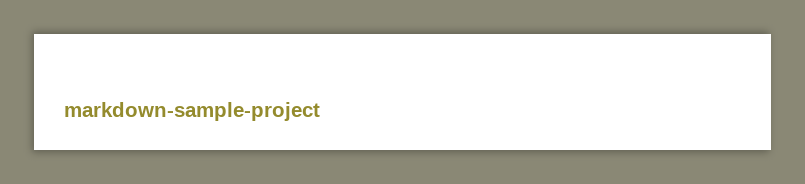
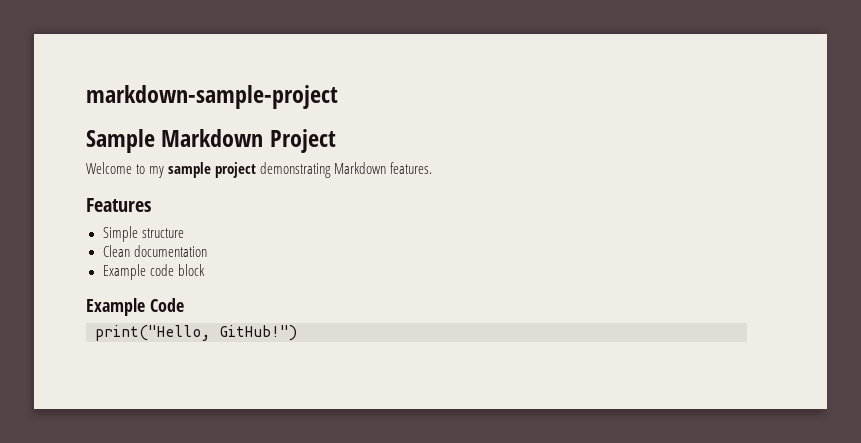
(320, 111) none -> [86,129,336,153] [86,162,433,178] [86,198,151,212] [102,226,184,242] [102,245,207,257] [102,264,205,280] [86,298,184,316] [95,325,297,341] // Sample Markdown Project // Welcome to my sample project demonstrating Markdown features. // Features // Simple structure // Clean documentation // Example code block // Example Code // print("Hello, GitHub!")

